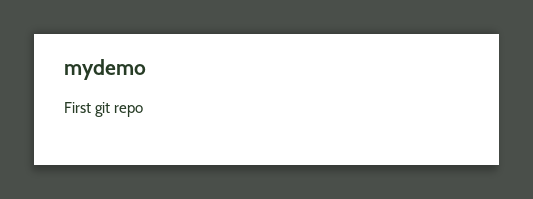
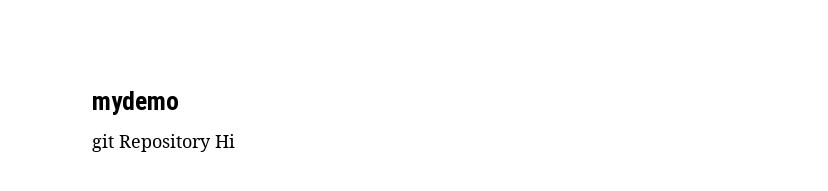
[64,102,144,117] First git repo -> [92,134,235,152] git Repository Hi

